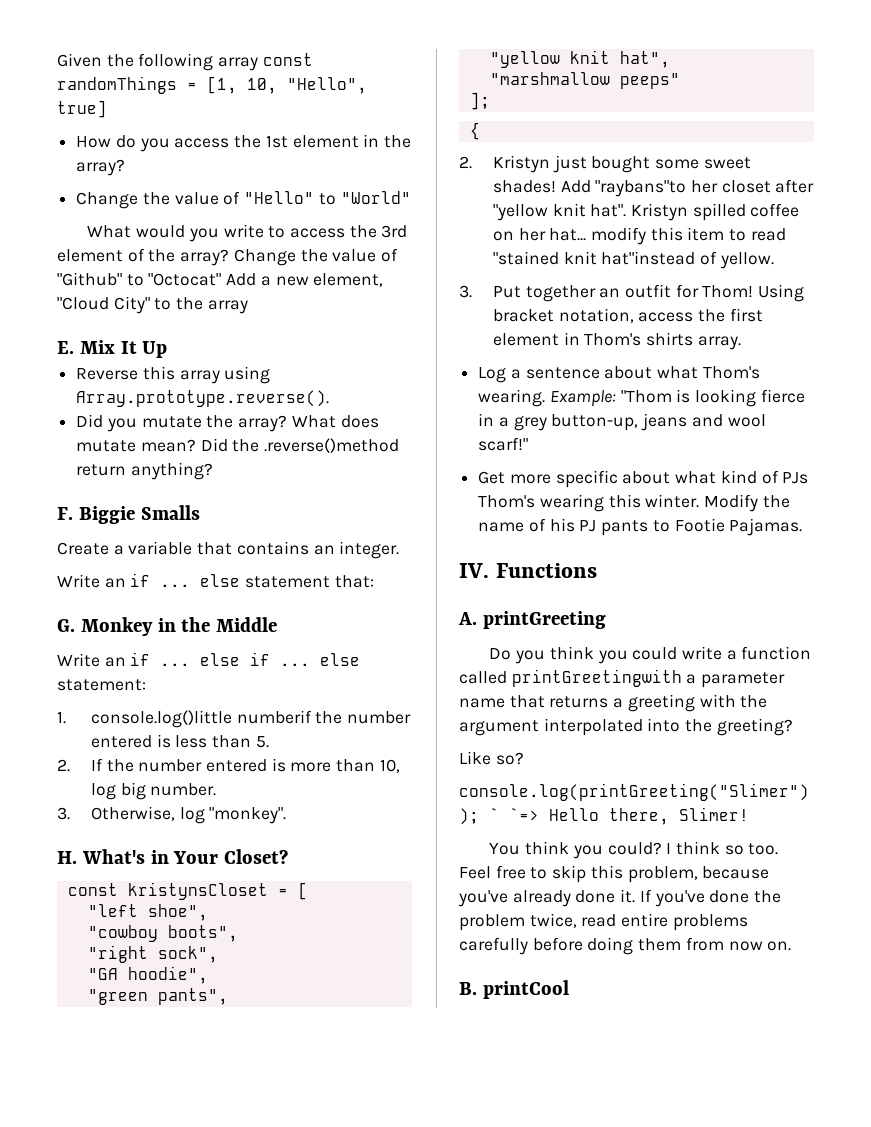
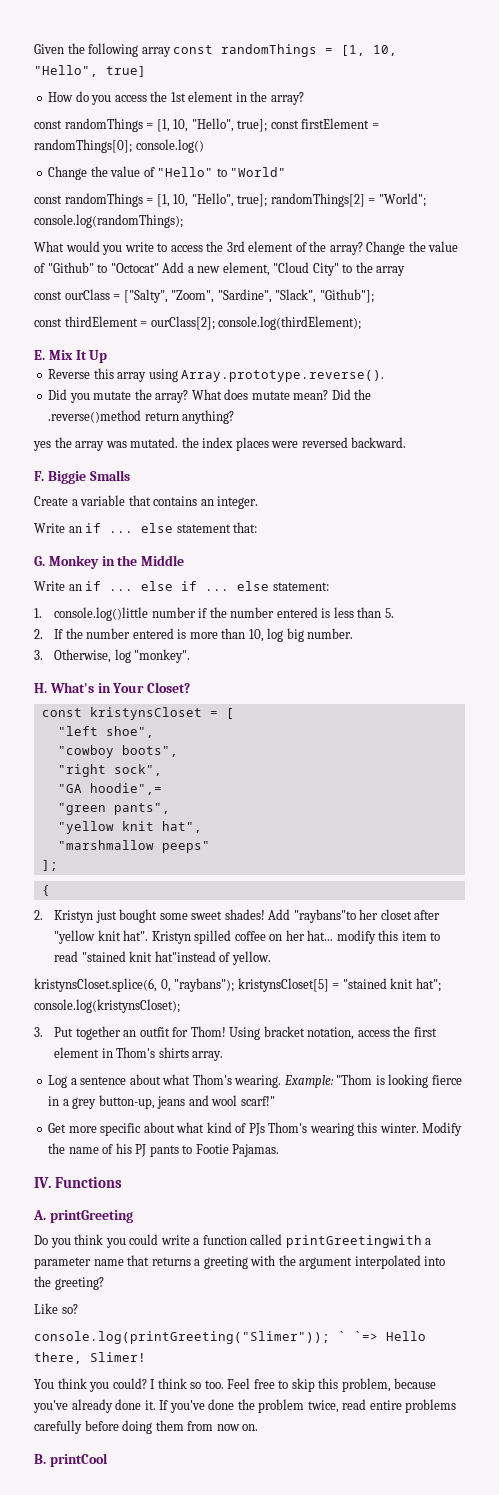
(126, 167) none -> [34,118,379,132] [34,139,204,153] // const randomThings = [1, 10, "Hello", true]; const firstElement = randomThings[0]; console.log()
(411, 197) none -> [34,193,426,207] [34,214,183,228] // const randomThings = [1, 10, "Hello", true]; randomThings[2] = "World"; console.log(randomThings);
(248, 307) none -> [34,289,374,303] [34,316,362,330] // const ourClass = ["Salty", "Zoom", "Sardine", "Slack", "Github"]; // const thirdElement = ourClass[2]; console.log(thirdElement);
(213, 471) none -> [33,437,407,451] // yes the array was mutated. the index places were reversed backward.
[236,710,312,724] numberif -> [151,607,208,618] number if
[127,966,208,984] hoodie", -> [89,783,162,795] hoodie",=
(774, 260) none -> [34,978,441,992] [34,999,180,1013] // kristynsCloset.splice(6, 0, "raybans"); kristynsCloset[5] = "stained knit hat"; console.log(kristynsCloset);

